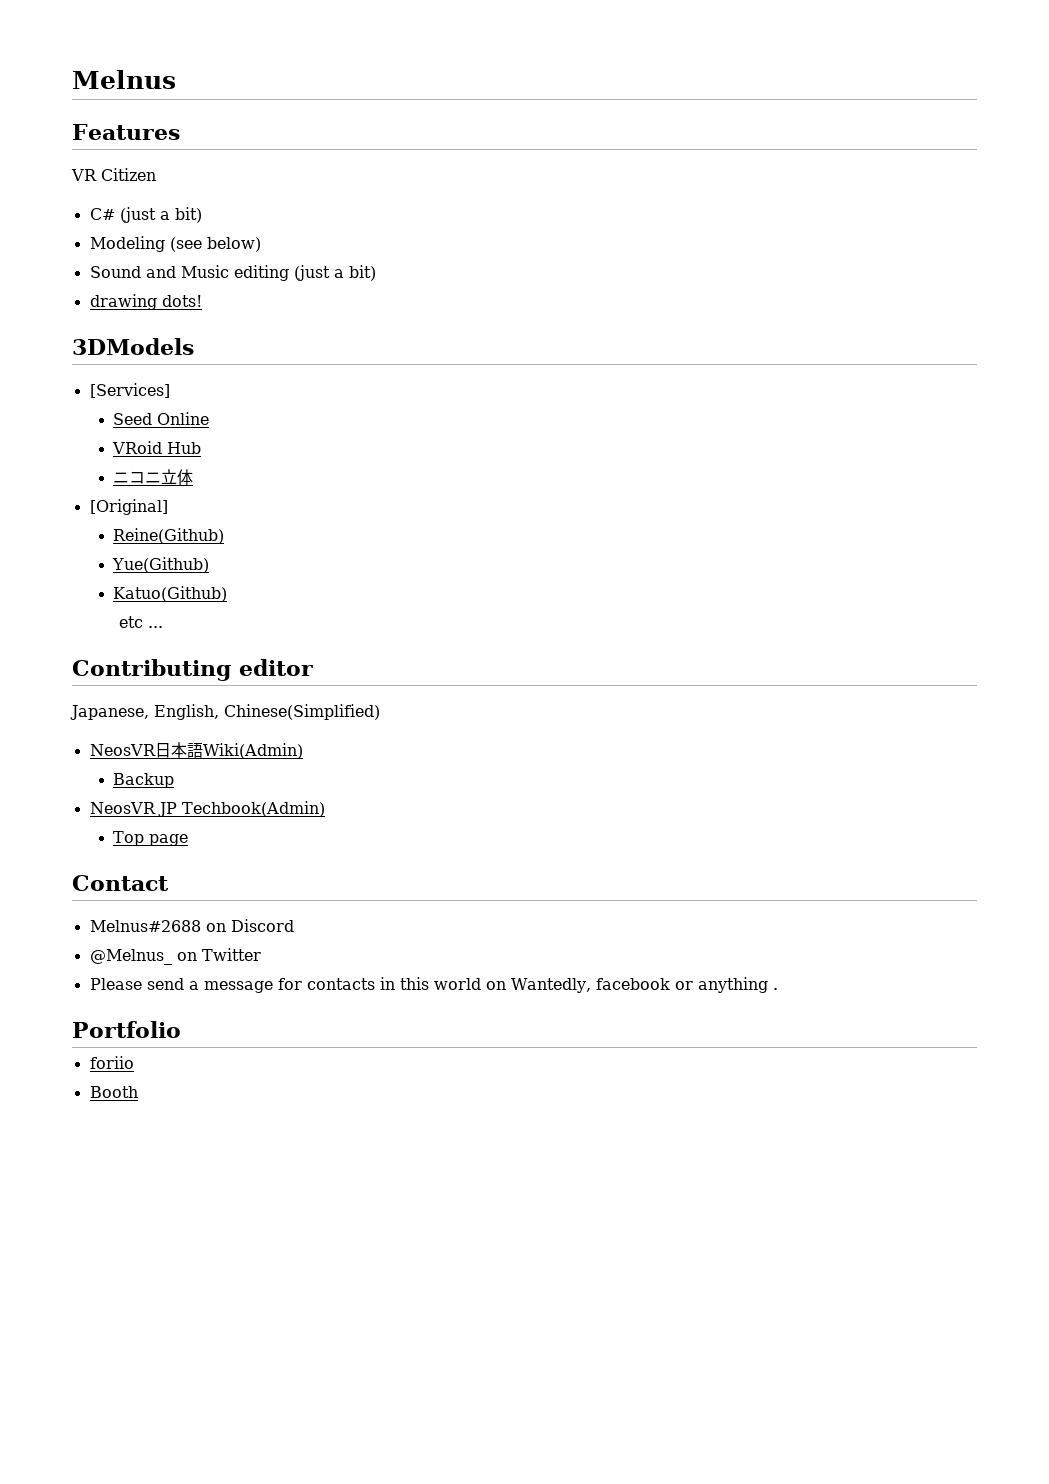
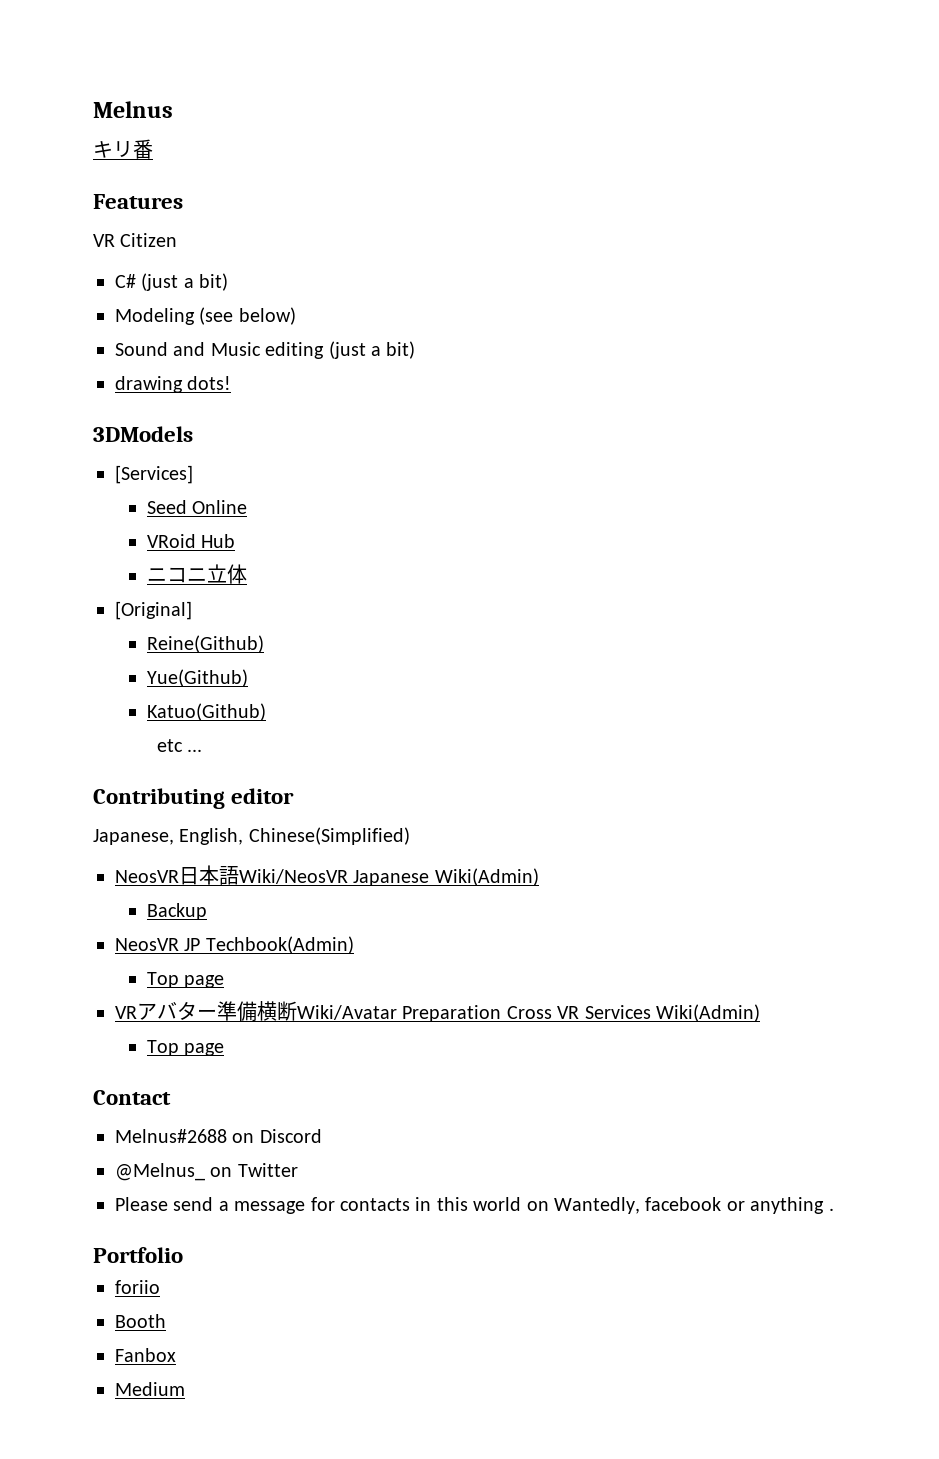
(176, 79) none -> [93,139,153,159] // キリ番
(203, 750) none -> [239,869,430,886] Wiki/NeosVR Japanese
(188, 840) none -> [115,1001,760,1022] [146,1040,225,1056] // VRアバター準備横断Wiki/Avatar Preparation Cross VR Services Wiki(Admin) // Top page
(138, 1092) none -> [115,1348,176,1362] [115,1382,185,1396] // Fanbox // Medium

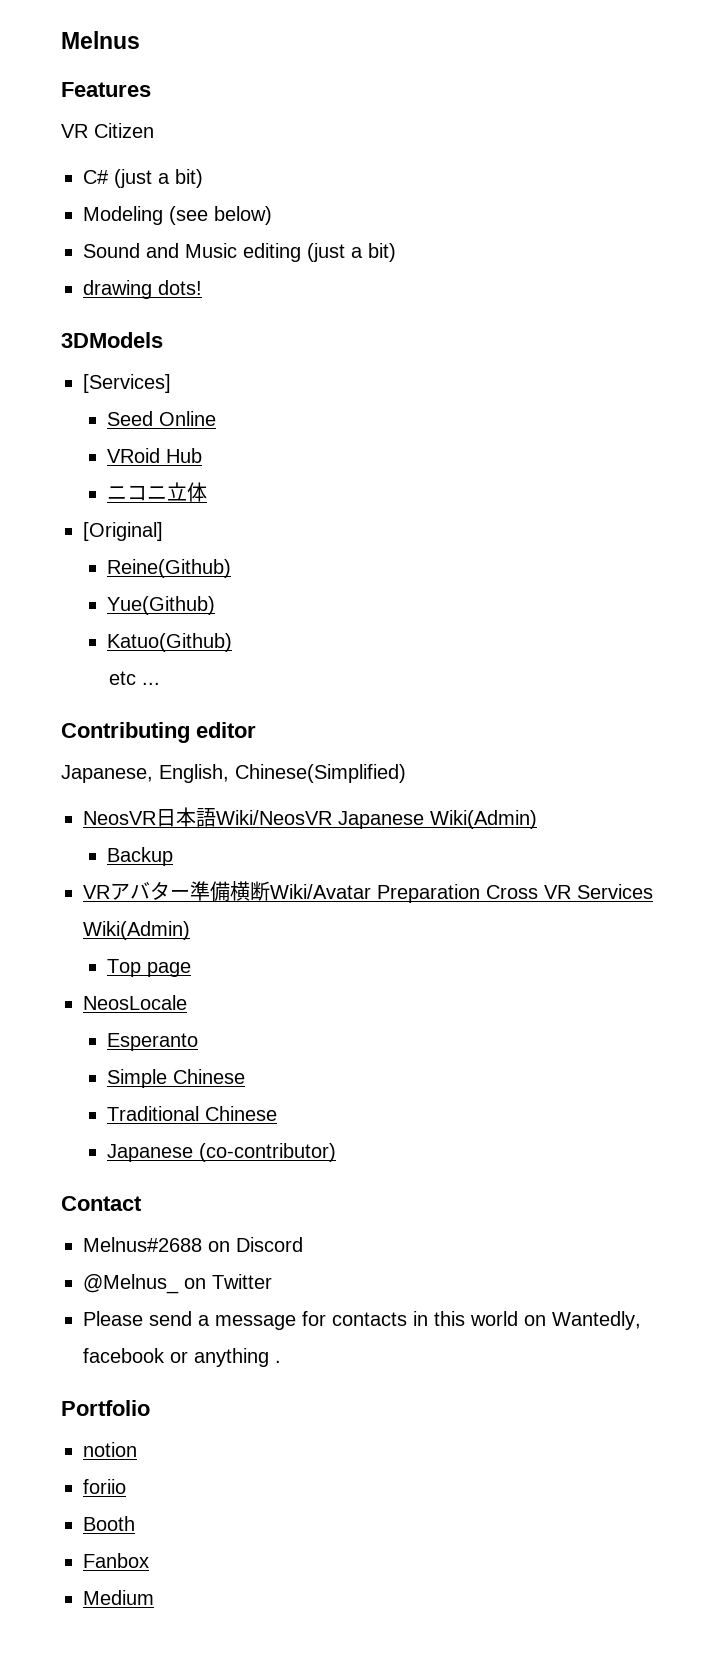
[93,139,153,159] // キリ番 -> (140, 40) none
[115,936,354,954] [146,972,225,988] // NeosVR JP Techbook(Admin) // Top page -> (174, 856) none
(225, 1049) none -> [83,995,187,1010] [107,1033,199,1051] [107,1069,246,1088] [107,1106,278,1121] [107,1143,337,1162] // NeosLocale // Esperanto // Simple Chinese // Traditional Chinese // Japanese (co-contributor)
(183, 1255) none -> [83,1442,137,1457] // notion

